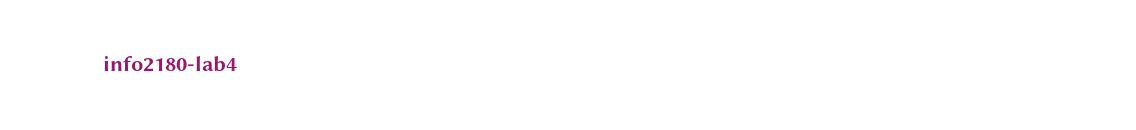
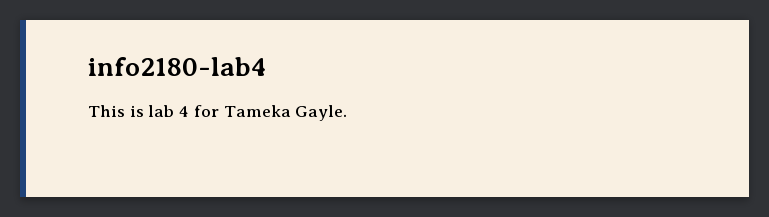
(237, 63) none -> [88,105,348,121] // This is lab 4 for Tameka Gayle.

